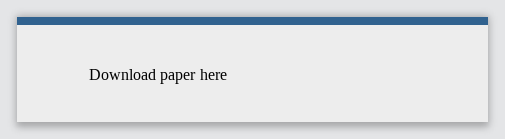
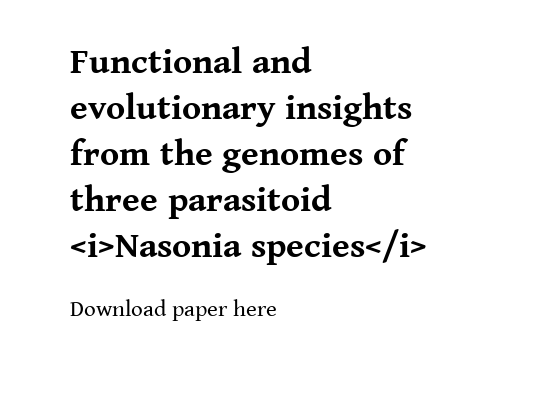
(89, 74) none -> [70,46,312,73] [70,92,412,127] [70,138,409,173] [70,184,332,219] [70,229,427,265] Functional and evolutionary insights from the genomes of three parasitoid <i>Nasonia species</i> //

